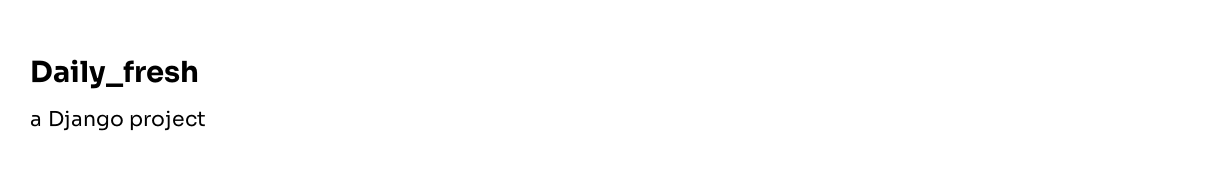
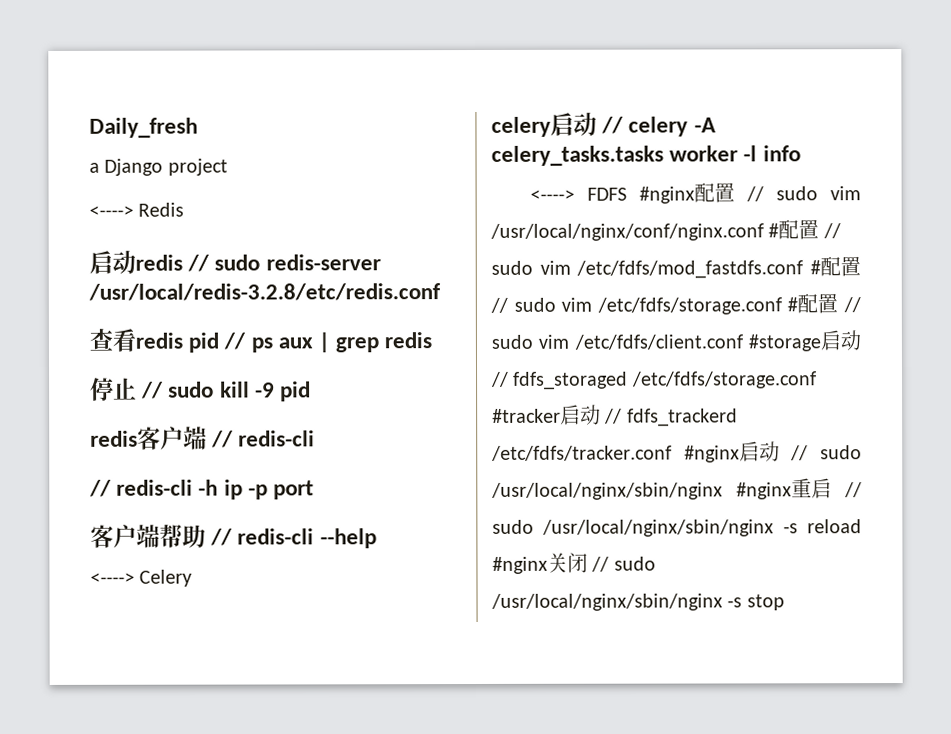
(207, 120) none -> [89,202,185,217] [89,250,381,274] [88,283,441,301] [89,328,433,353] [90,377,312,402] [90,426,316,450] [89,479,315,500] [90,524,377,549] [90,569,193,587] [491,112,716,137] [491,145,801,166] [529,182,861,204] [490,219,841,241] [491,256,861,279] [490,293,861,315] [491,330,861,352] [491,371,817,390] [492,404,738,427] [491,441,862,463] [491,478,862,500] [492,519,862,537] [492,552,656,574] [491,593,785,611] // <----> Redis // 启动redis // sudo redis-server /usr/local/redis-3.2.8/etc/redis.conf // 查看redis pid // ps aux | grep redis // 停止 // sudo kill -9 pid // redis客户端 // redis-cli // // redis-cli -h ip -p port // 客户端帮助 // redis-cli --help // <----> Celery // celery启动 // celery -A celery_tasks.tasks worker -l info // <----> FDFS #nginx配置 // sudo vim /usr/local/nginx/conf/nginx.conf #配置 // sudo vim /etc/fdfs/mod_fastdfs.conf #配置 // sudo vim /etc/fdfs/storage.conf #配置 // sudo vim /etc/fdfs/client.conf #storage启动 // fdfs_storaged /etc/fdfs/storage.conf #tracker启动 // fdfs_trackerd /etc/fdfs/tracker.conf #nginx启动 // sudo /usr/local/nginx/sbin/nginx #nginx重启 // sudo /usr/local/nginx/sbin/nginx -s reload #nginx关闭 // sudo /usr/local/nginx/sbin/nginx -s stop

